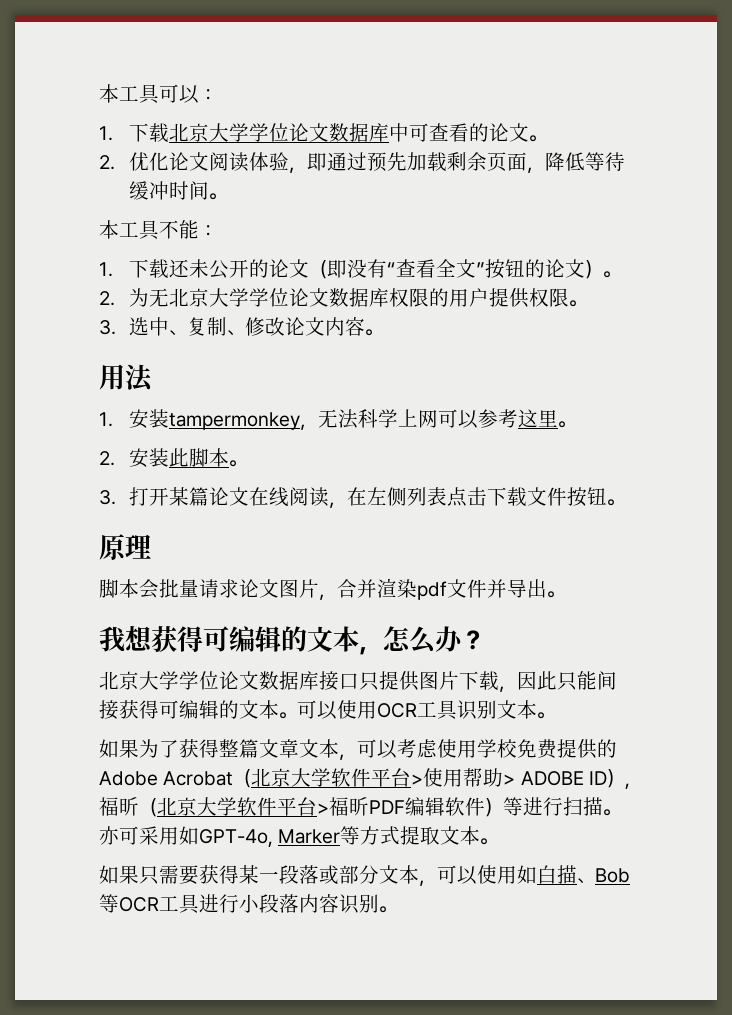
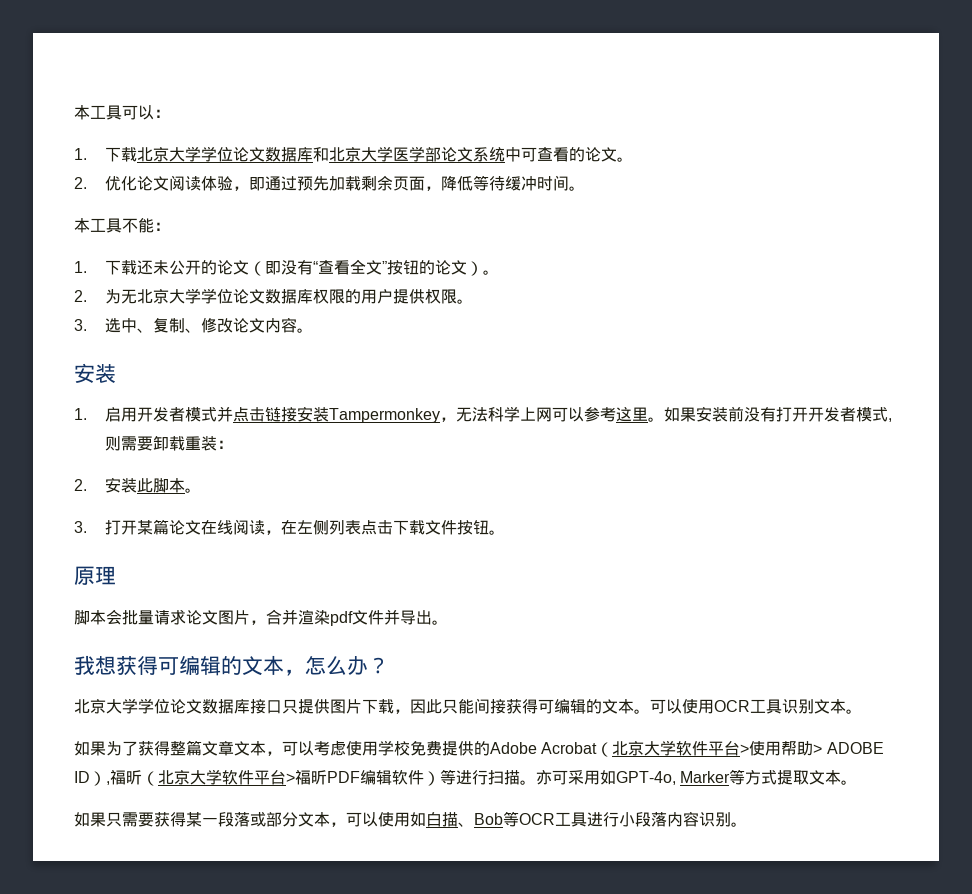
(389, 132) none -> [312,146,505,162] 和北京大学医学部论文系统
[99,364,153,392] [99,409,300,430] 用法 // 1.安装tampermonkey -> [74,363,116,383] [74,406,440,423] 安装 // 1.启用开发者模式并点击链接安装Tampermonkey
(576, 424) none -> [663,406,892,422] [104,436,233,451] 如果安装前没有打开开发者模式,则需要卸载重装：

